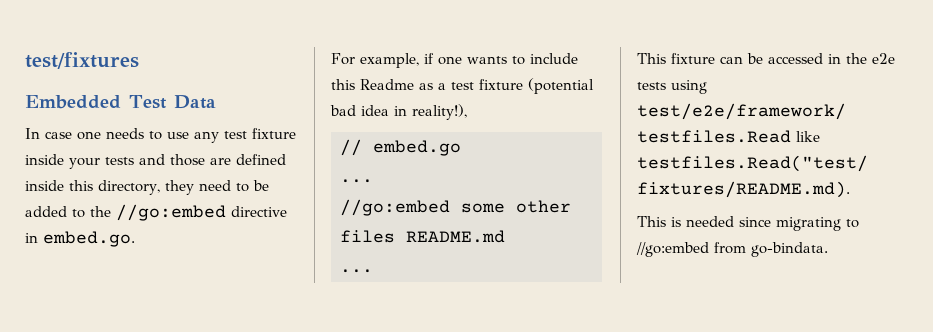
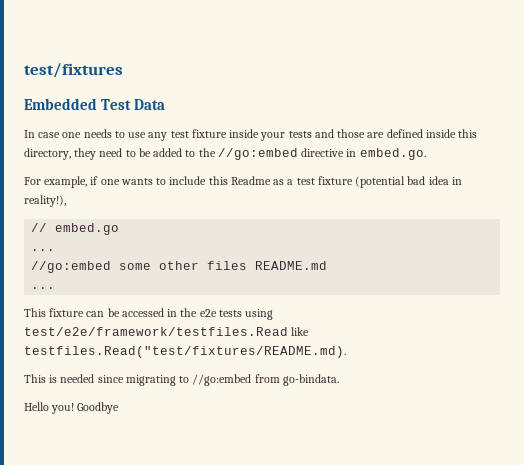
(828, 249) none -> [24,402,120,414] // Hello you! Goodbye

